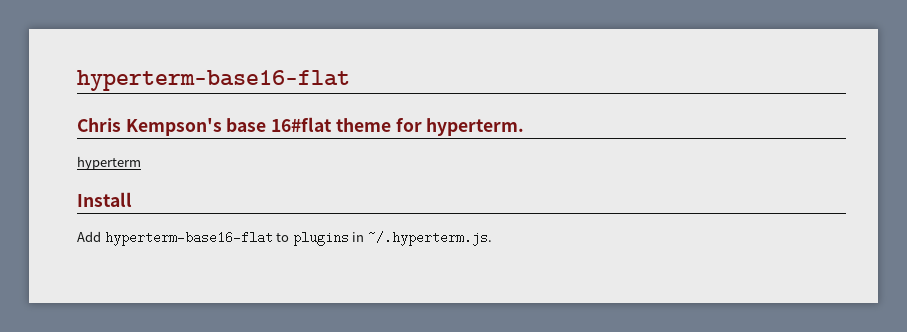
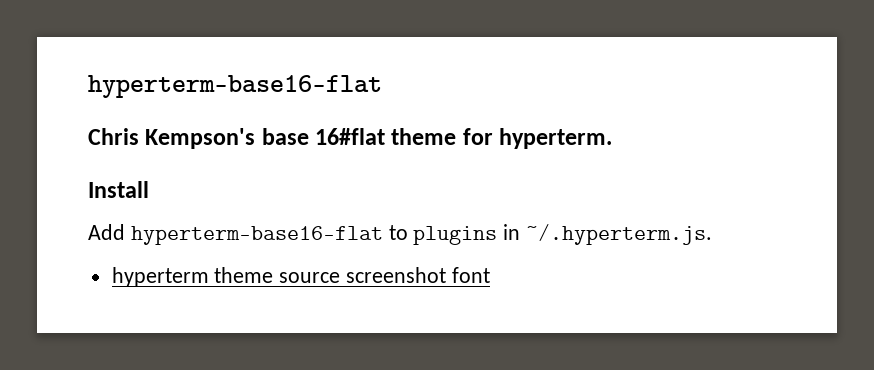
[77,156,141,170] // hyperterm -> (613, 138) none
(492, 238) none -> [111,267,490,287] // hyperterm theme source screenshot font

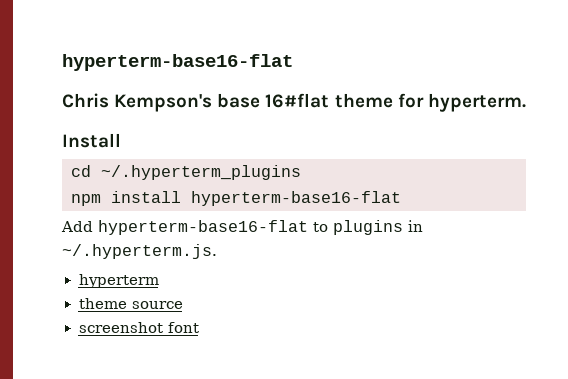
(149, 189) none -> [71,165,301,180] [71,191,401,206] // cd ~/.hyperterm_plugins // npm install hyperterm-base16-flat
(209, 277) none -> (159, 281) //
(341, 277) none -> (183, 305) //

